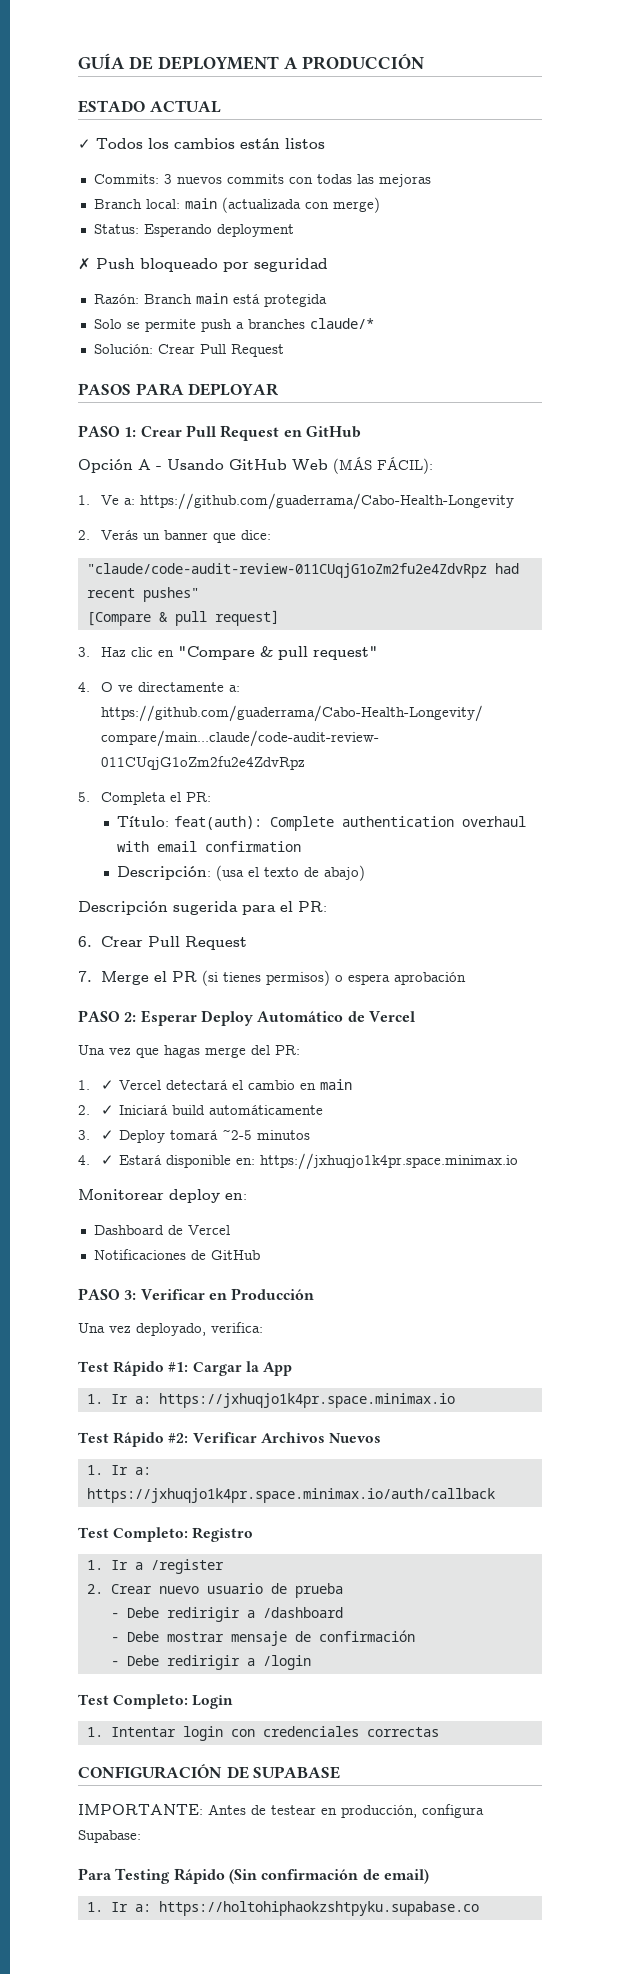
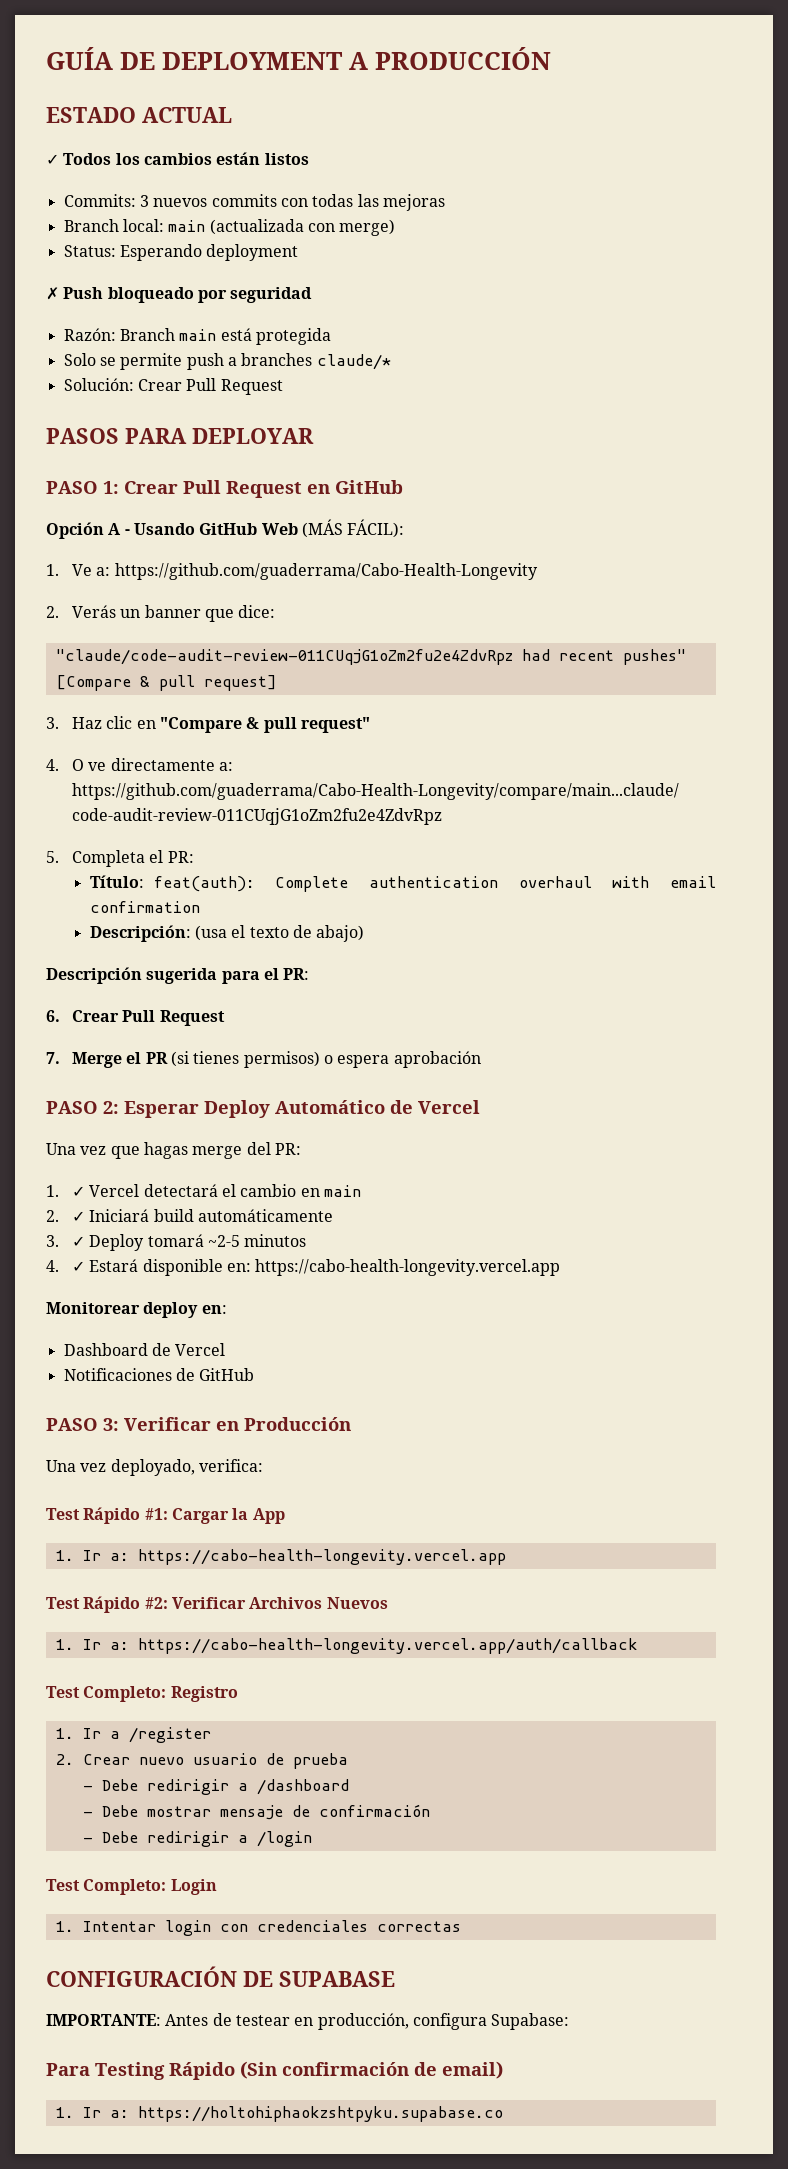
[260,1153,519,1170] https://jxhuqjo1k4pr.space.minimax.io -> [255,1259,561,1276] https://cabo-health-longevity.vercel.app
[158,1393,455,1408] https://jxhuqjo1k4pr.space.minimax.io -> [137,1549,506,1565] https://cabo-health-longevity.vercel.app
[86,1488,495,1503] https://jxhuqjo1k4pr.space.minimax.io/auth/callback -> [137,1638,638,1654] https://cabo-health-longevity.vercel.app/auth/callback

